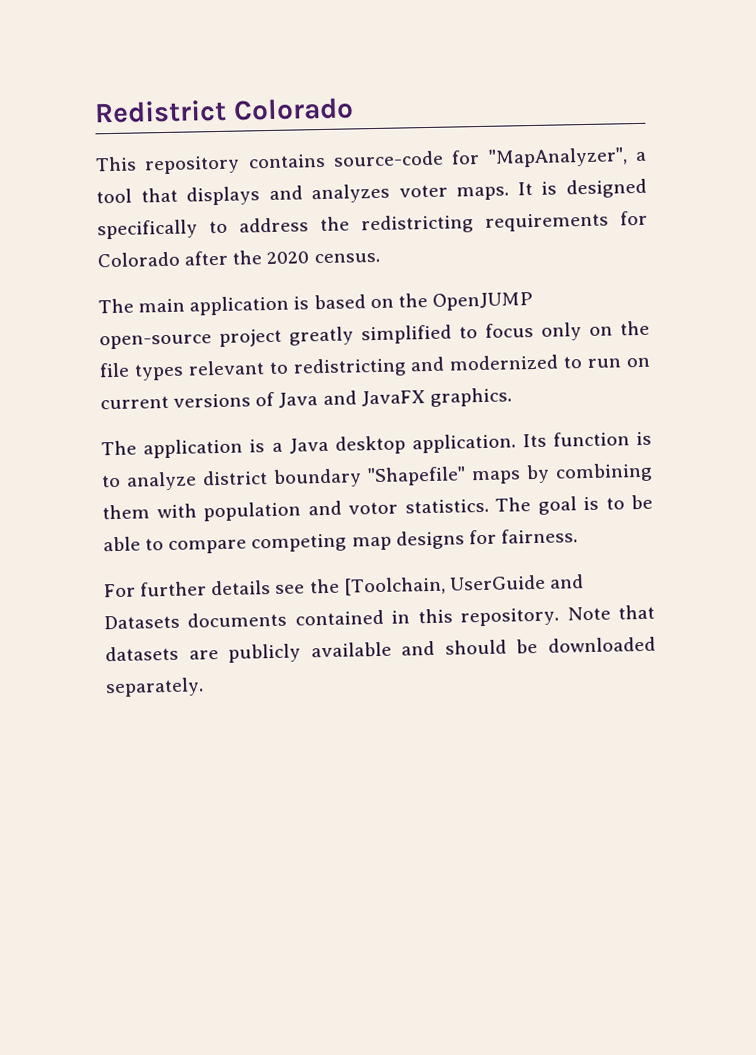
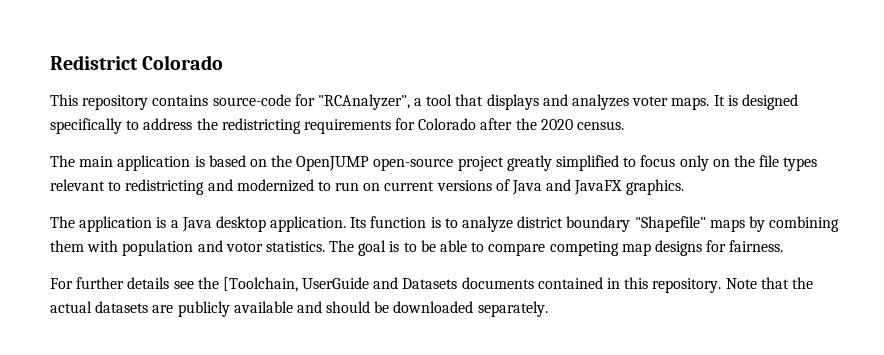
[487,147,628,168] "MapAnalyzer", -> [317,94,410,110] "RCAnalyzer",
(656, 612) none -> [791,277,813,289] [50,301,92,313] the actual

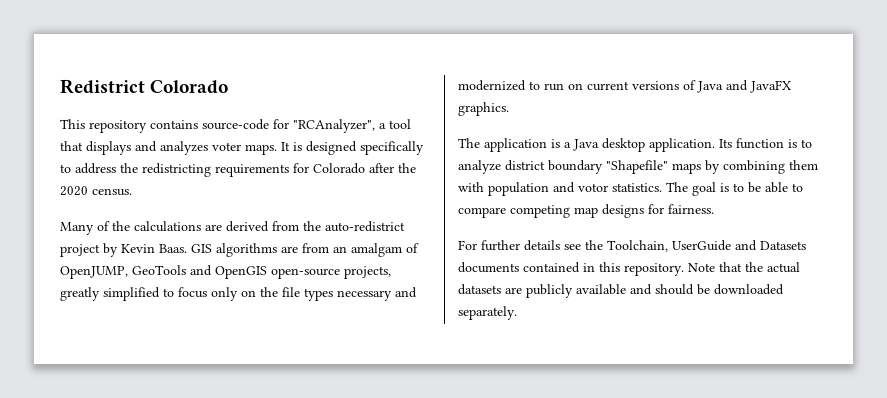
[50,155,504,171] The main application is based on the OpenJUMP open-source project -> [60,221,405,235] [60,243,419,257] [60,265,391,279] Many of the calculations are derived from the auto-redistrict project by Kevin Baas. GIS algorithms are from an amalgam of OpenJUMP, GeoTools and OpenGIS open-source projects,
[50,179,205,195] relevant to redistricting -> [337,290,392,301] necessary
[222,277,298,292] [Toolchain, -> [607,240,668,252] Toolchain,

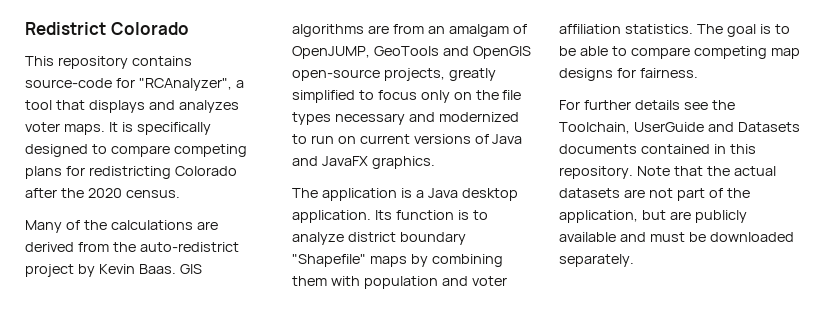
[306,141,424,155] [60,163,309,177] designed specifically to address the redistricting requirements for -> [136,122,211,135] [25,144,247,157] [25,166,171,179] specifically designed to compare competing plans for redistricting
[578,183,608,192] votor -> [471,276,507,286] [559,24,621,34] voter affiliation
(522, 290) none -> [648,188,750,201] [559,210,691,223] not part of the application, but are
[655,284,694,295] should -> [649,232,685,242] must

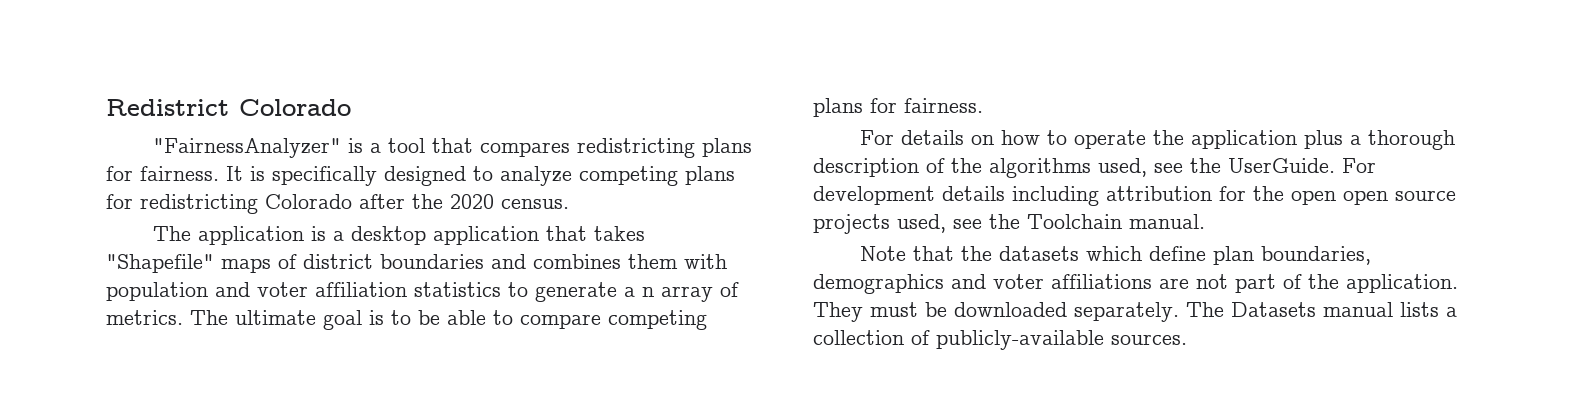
[25,56,192,69] [25,78,244,91] [25,100,239,113] [25,122,105,135] This repository contains source-code for "RCAnalyzer", a tool that displays and analyzes voter maps. -> [152,138,752,158] [106,166,219,181] "FairnessAnalyzer" is a tool that compares redistricting plans for fairness.
[110,145,170,157] compare -> [500,166,572,186] analyze
[25,220,218,233] [25,242,239,252] [25,264,202,277] [292,24,527,37] [292,46,531,59] [292,68,496,81] [292,90,522,103] [292,112,519,125] [292,134,523,144] [292,156,435,169] [292,188,518,201] [292,210,488,223] [292,232,466,245] [292,254,503,267] Many of the calculations are derived from the auto-redistrict project by Kevin Baas. GIS algorithms are from an amalgam of OpenJUMP, GeoTools and OpenGIS open-source projects, greatly simplified to focus only on the file types necessary and modernized to run on current versions of Java and JavaFX graphics. // The application is a Java desktop application. Its function is to analyze district boundary "Shapefile" maps by combining -> [152,226,645,245] [106,254,621,273] The application is a desktop application that takes "Shapefile" maps of district boundaries and combines
[624,24,723,34] statistics. The -> [414,282,739,302] [106,310,316,325] statistics to generate a n array of metrics. The ultimate
[770,48,800,59] [559,68,613,81] map designs -> [813,98,863,117] plans
[583,100,735,110] [559,122,800,134] [559,144,756,154] [559,166,776,179] [559,188,620,198] further details see the Toolchain, UserGuide and Datasets documents contained in this repository. Note that the actual datasets -> [900,130,1455,150] [813,158,1376,178] [813,186,1456,206] [813,214,1205,234] [859,246,1371,265] [813,274,1152,294] details on how to operate the application plus a thorough description of the algorithms used, see the UserGuide. For development details including attribution for the open open source projects used, see the Toolchain manual. // Note that the datasets which define plan boundaries, demographics and voter affiliations
[559,210,747,223] [559,232,794,242] [559,254,634,267] application, but are publicly available and must be downloaded separately. -> [1346,274,1458,293] [813,302,1457,322] [813,330,1187,350] application. They must be downloaded separately. The Datasets manual lists a collection of publicly-available sources.

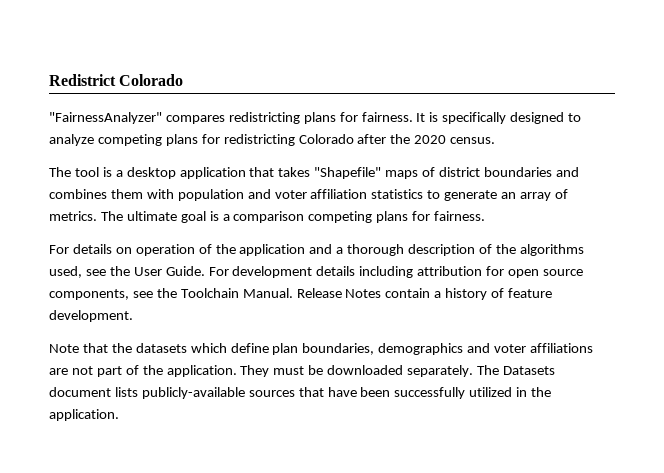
[347,138,473,153] is a tool that -> (162, 118) none
[197,226,304,245] application -> [74,167,99,177] tool
[624,287,654,297] a n -> [501,192,517,199] an
[391,310,601,329] to be able to compare -> [222,211,305,223] a comparison
[1000,130,1146,149] how to operate -> [135,244,212,256] operation of
[1303,130,1343,149] plus -> [309,244,333,254] and
[1228,158,1335,173] UserGuide. -> [133,266,205,276] User Guide.
[1253,186,1456,205] [813,214,1205,234] the open open source projects used, see the Toolchain manual. -> [508,269,583,278] [49,288,553,300] [49,310,133,322] open source components, see the Toolchain Manual. Release Notes contain a history of feature development.
[1323,302,1457,317] [813,330,1187,350] manual lists a collection of publicly-available sources. -> [49,387,552,399] [49,409,119,421] document lists publicly-available sources that have been successfully utilized in the application.

